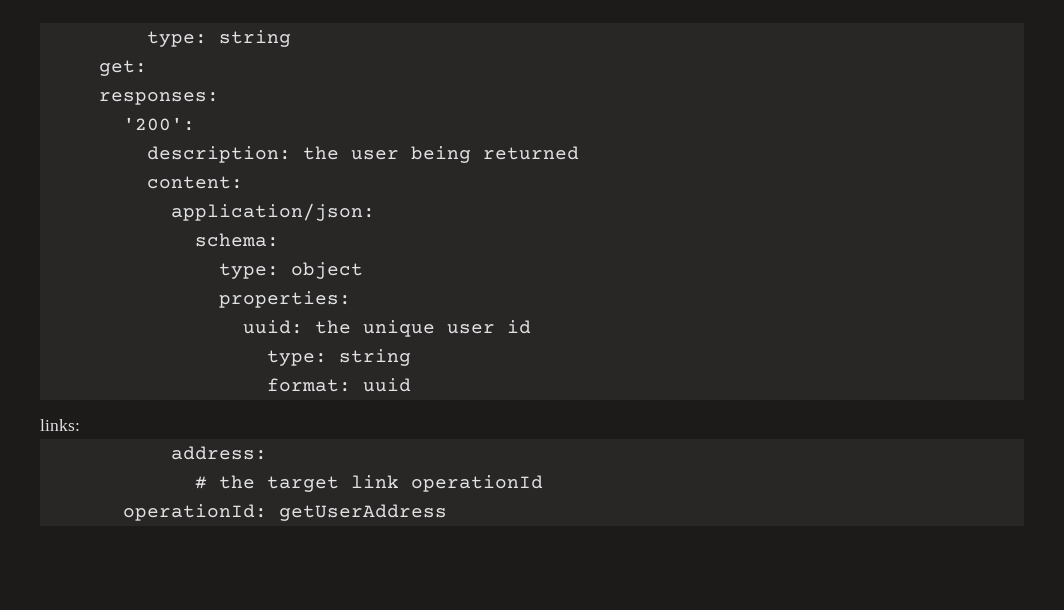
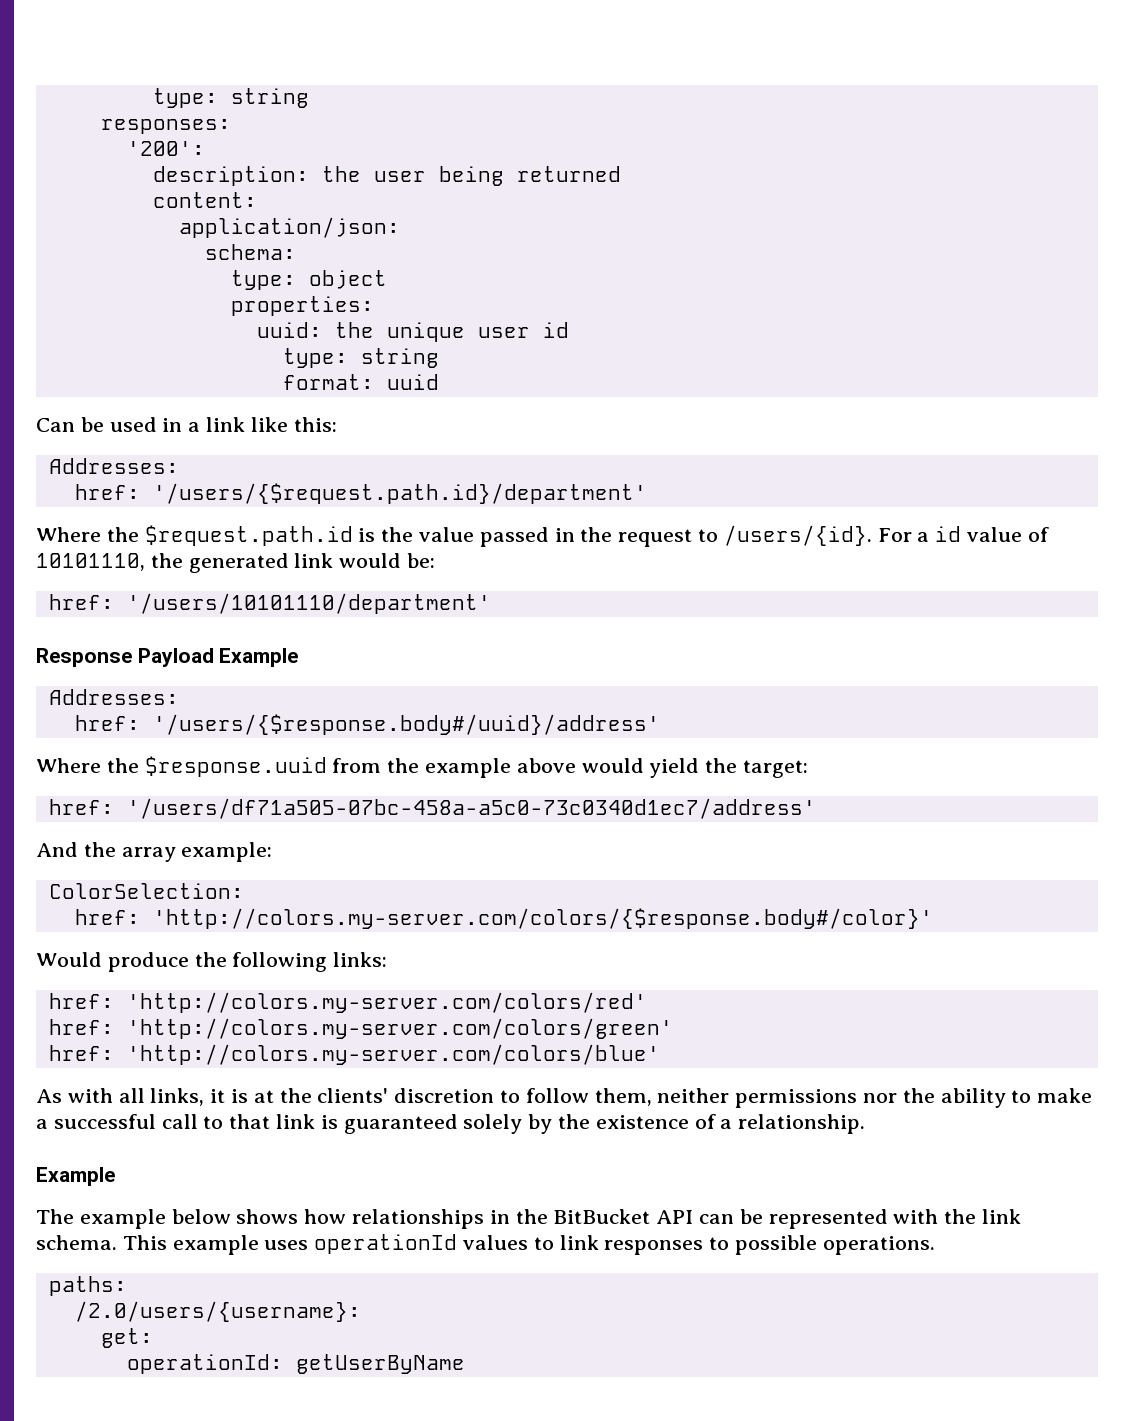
[146,30,291,47] [98,60,147,76] type: string // get: -> [152,88,309,108] type: string
[40,419,80,431] [170,446,267,460] [194,475,543,492] links: // address: // # the target link operationId -> [36,417,337,432] [48,458,179,474] [74,483,647,504] [36,525,1049,547] [36,553,436,573] [48,593,491,614] [36,648,299,667] [48,689,179,705] [74,714,660,735] [36,756,809,778] [48,798,816,819] [36,842,273,862] [48,883,244,899] [74,908,933,929] [36,952,388,972] [48,992,647,1013] [48,1018,673,1039] [48,1044,660,1065] [36,1088,1093,1108] [36,1114,866,1134] [36,1167,115,1186] [36,1209,1022,1229] [36,1234,935,1255] [48,1276,127,1296] [74,1301,361,1322] [100,1328,153,1348] Can be used in a link like this: // Addresses: // href: '/users/{$request.path.id}/department' // Where the $request.path.id is the value passed in the request to /users/{id}. For a id value of 10101110, the generated link would be: // href: '/users/10101110/department' // Response Payload Example // Addresses: // href: '/users/{$response.body#/uuid}/address' // Where the $response.uuid from the example above would yield the target: // href: '/users/df71a505-07bc-458a-a5c0-73c0340d1ec7/address' // And the array example: // ColorSelection: // href: 'http://colors.my-server.com/colors/{$response.body#/color}' // Would produce the following links: // href: 'http://colors.my-server.com/colors/red' // href: 'http://colors.my-server.com/colors/green' // href: 'http://colors.my-server.com/colors/blue' // As with all links, it is at the clients' discretion to follow them, neither permissions nor the ability to make a successful call to that link is guaranteed solely by the existence of a relationship. // Example // The example below shows how relationships in the BitBucket API can be represented with the link schema. This example uses operationId values to link responses to possible operations. // paths: // /2.0/users/{username}: // get:
[278,504,447,521] getUserAddress -> [295,1354,465,1374] getUserByName

